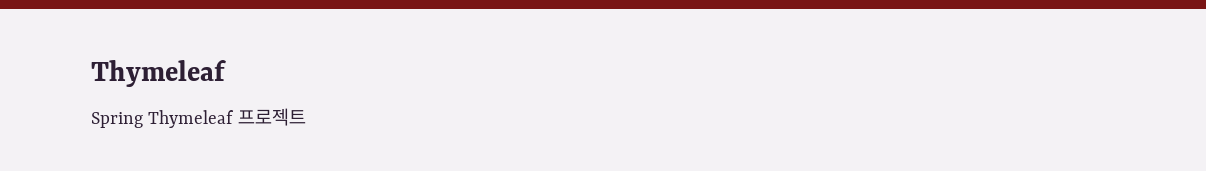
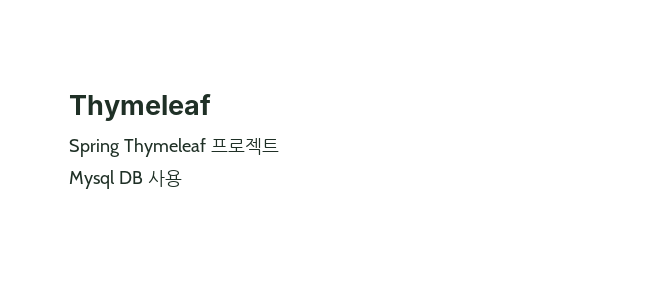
(306, 117) none -> [69,170,182,189] // Mysql DB 사용

